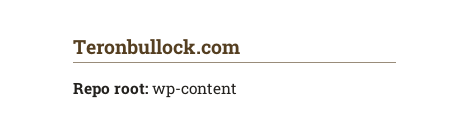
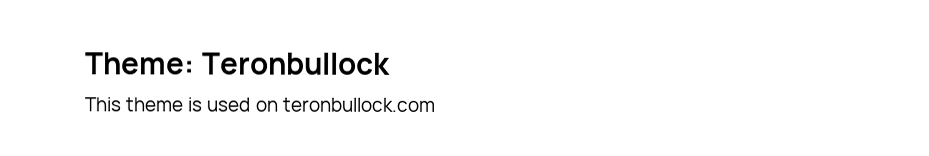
[73,39,240,55] [73,82,238,98] Teronbullock.com // Repo root: wp-content -> [85,52,391,75] [84,97,435,112] Theme: Teronbullock // This theme is used on teronbullock.com

